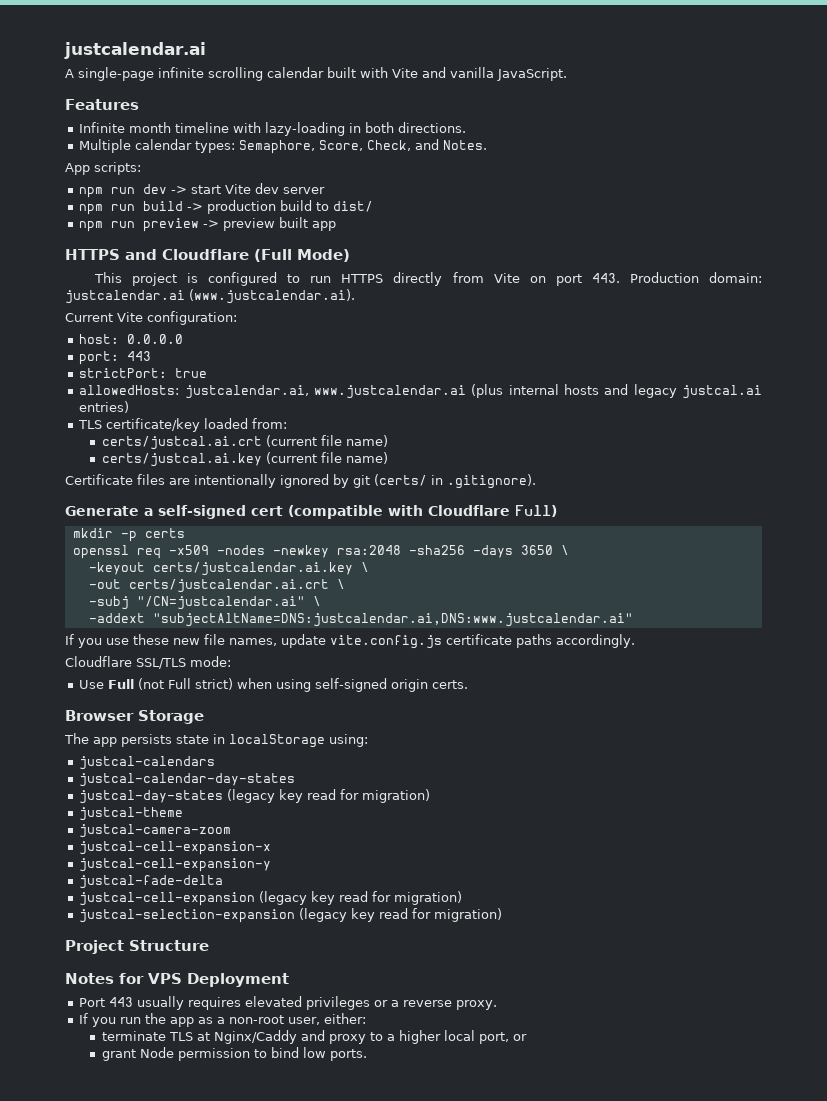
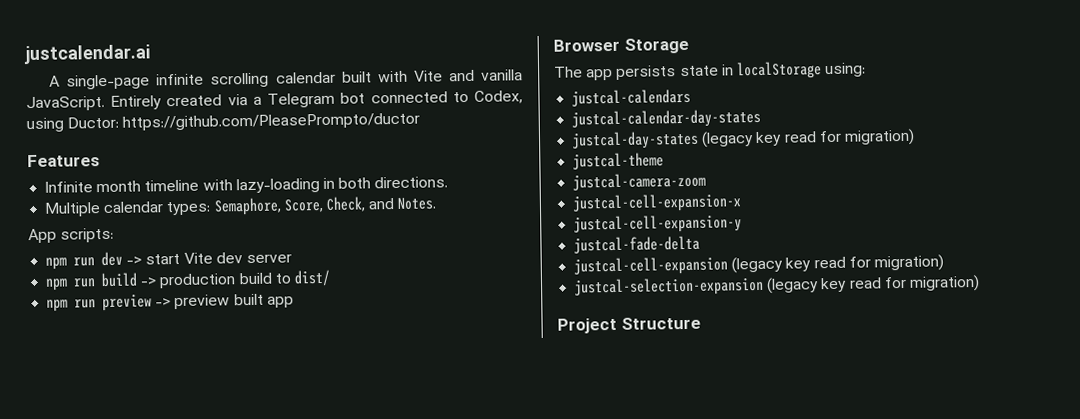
(567, 74) none -> [110,90,523,110] [26,112,421,133] Entirely created via a Telegram bot connected to Codex, using Ductor: https://github.com/PleasePrompto/ductor
[65,249,350,262] [93,272,762,286] [65,289,355,304] [65,311,237,325] [79,334,184,344] [79,351,152,365] [79,368,208,378] [79,384,762,399] [79,401,130,413] [78,418,288,432] [101,435,388,450] [101,452,388,467] [65,474,536,489] [65,505,557,519] [72,528,185,542] [72,545,569,559] [88,562,369,576] [88,579,345,593] [88,596,321,610] [88,613,633,627] [65,634,635,649] [65,656,231,669] [79,678,469,692] // HTTPS and Cloudflare (Full Mode) // This project is configured to run HTTPS directly from Vite on port 443. Production domain: justcalendar.ai (www.justcalendar.ai). // Current Vite configuration: // host: 0.0.0.0 // port: 443 // strictPort: true // allowedHosts: justcalendar.ai, www.justcalendar.ai (plus internal hosts and legacy justcal.ai entries) // TLS certificate/key loaded from: // certs/justcal.ai.crt (current file name) // certs/justcal.ai.key (current file name) // Certificate files are intentionally ignored by git (certs/ in .gitignore). // Generate a self-signed cert (compatible with Cloudflare Full) // mkdir -p certs // openssl req -x509 -nodes -newkey rsa:2048 -sha256 -days 3650 \ // -keyout certs/justcalendar.ai.key \ // -out certs/justcalendar.ai.crt \ // -subj "/CN=justcalendar.ai" \ // -addext "subjectAltName=DNS:justcalendar.ai,DNS:www.justcalendar.ai" // If you use these new file names, update vite.config.js certificate paths accordingly. // Cloudflare SSL/TLS mode: // Use Full (not Full strict) when using self-signed origin certs. -> (294, 302) none
[65,973,289,987] [79,996,498,1010] [79,1013,367,1027] [101,1030,527,1044] [101,1047,367,1061] // Notes for VPS Deployment // Port 443 usually requires elevated privileges or a reverse proxy. // If you run the app as a non-root user, either: // terminate TLS at Nginx/Caddy and proxy to a higher local port, or // grant Node permission to bind low ports. -> (701, 323) none

